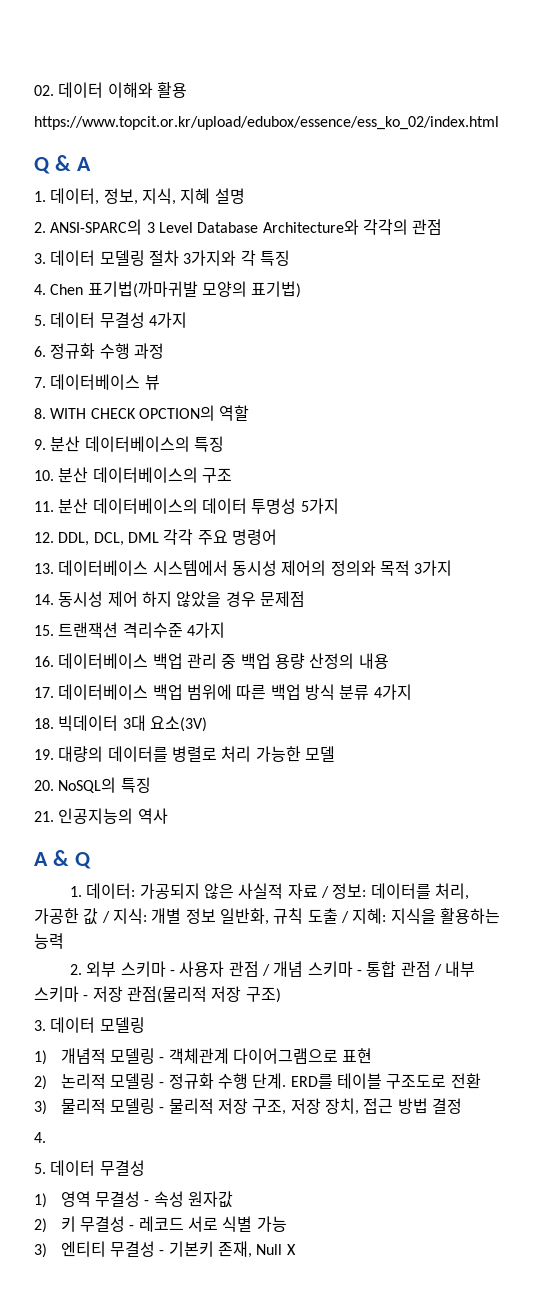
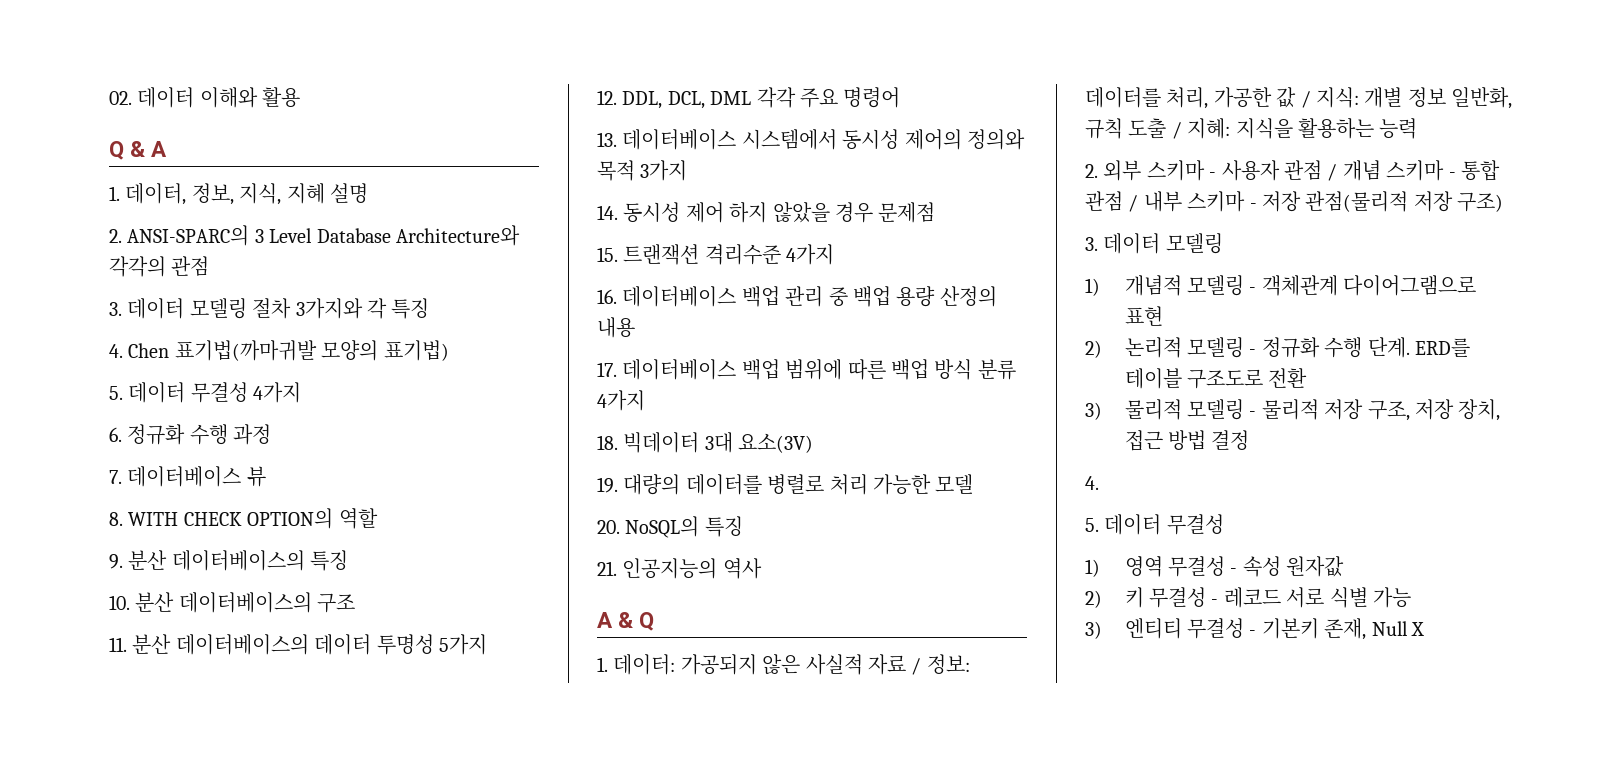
[34,116,499,130] // https://www.topcit.or.kr/upload/edubox/essence/ess_ko_02/index.html -> (301, 97) none
[138,405,215,421] OPCTION의 -> [247,508,334,529] OPTION의

